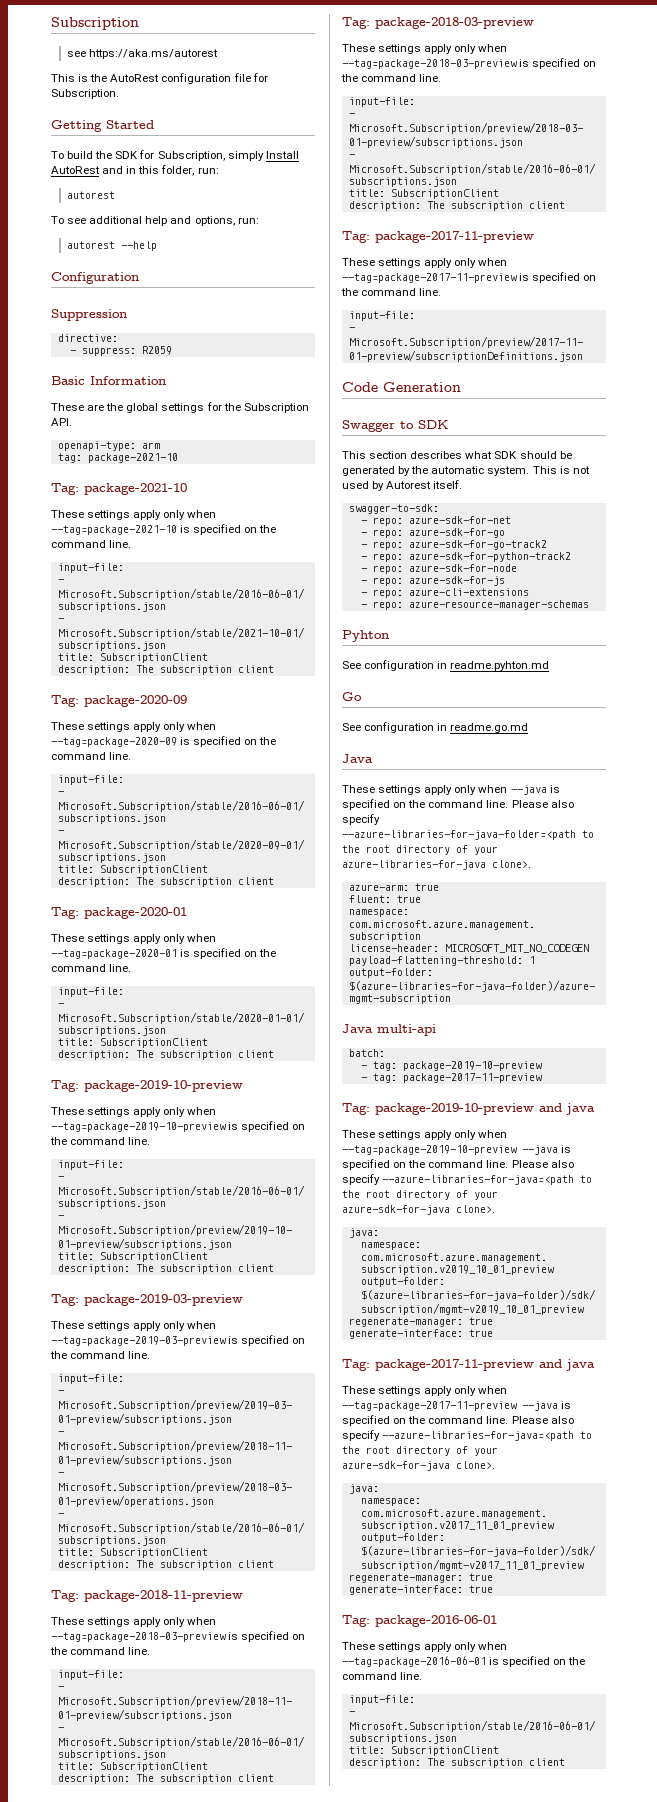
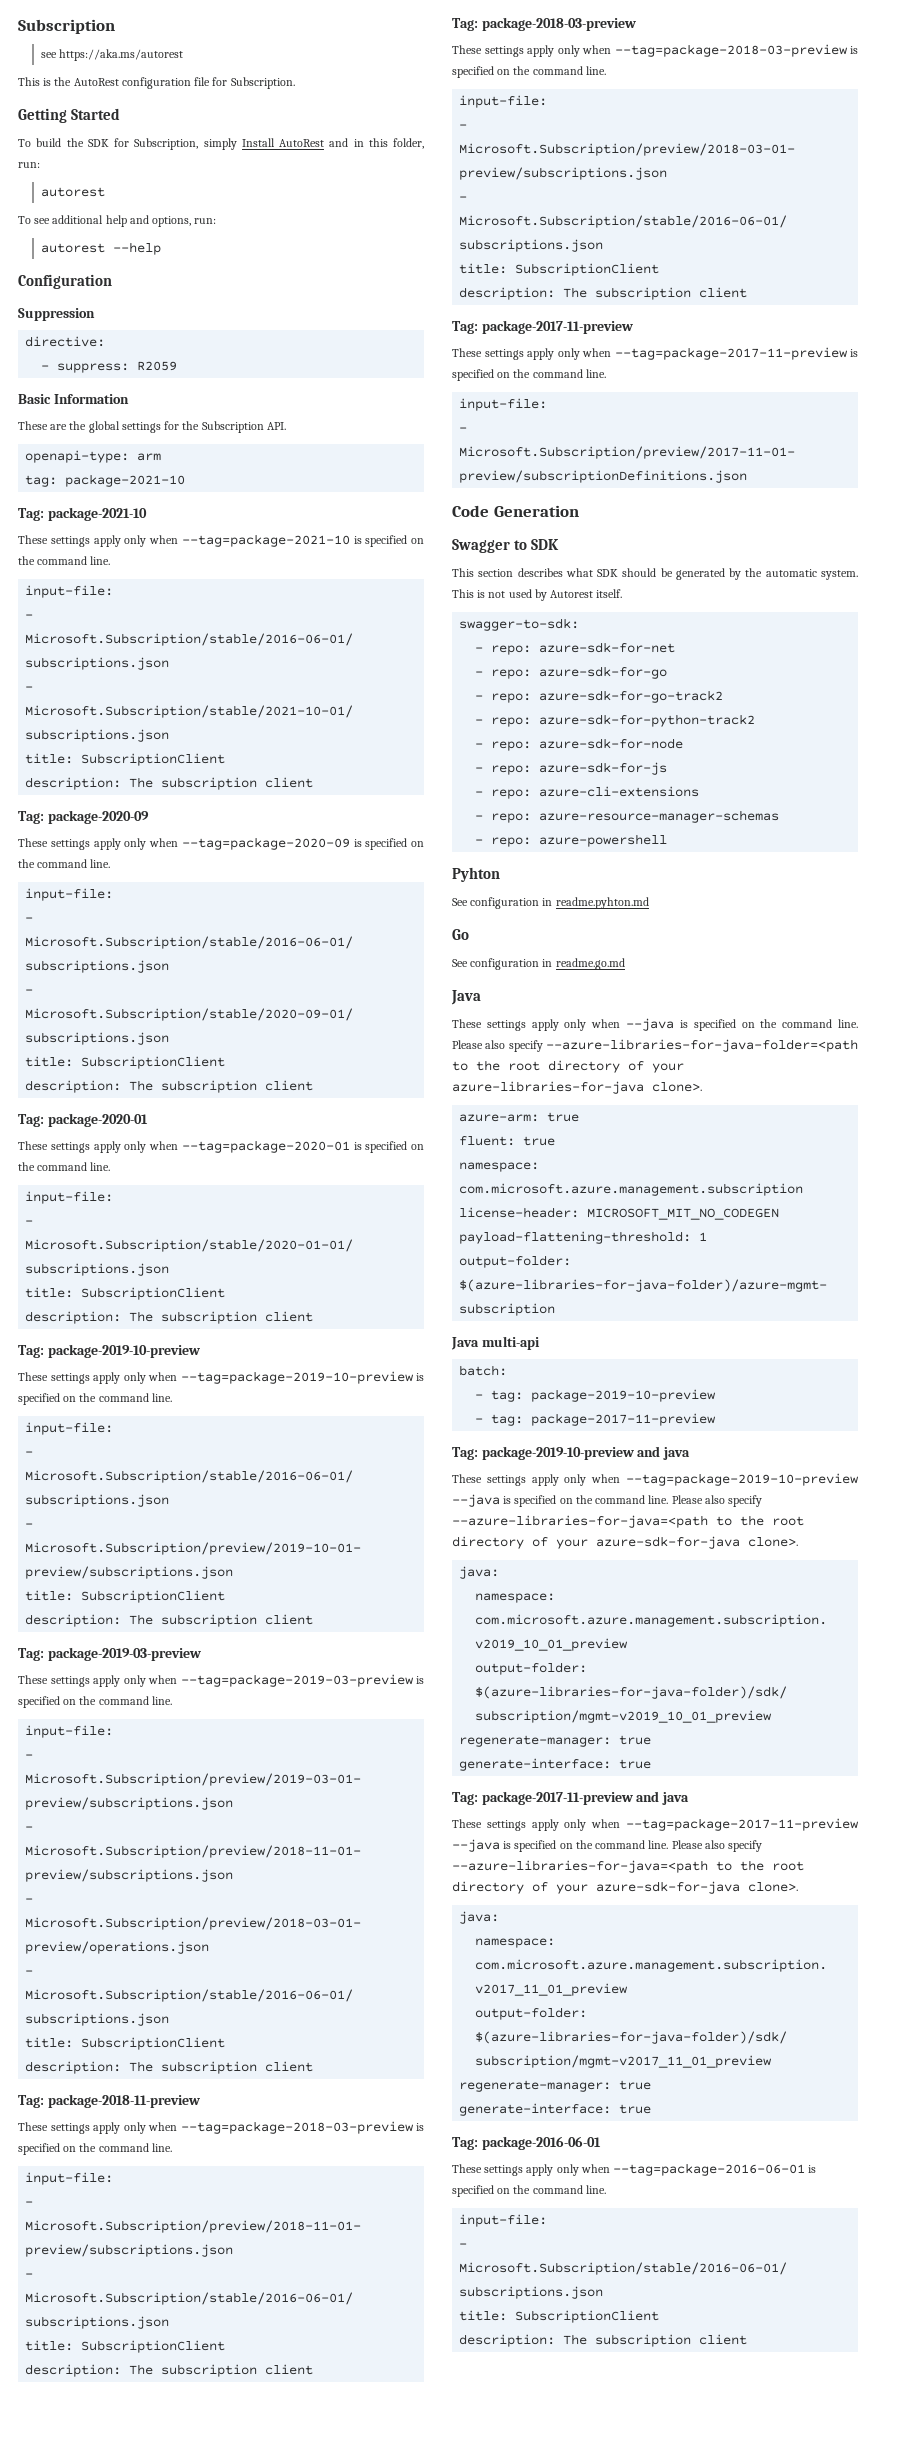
(589, 605) none -> [475,834,668,847] // - repo: azure-powershell

